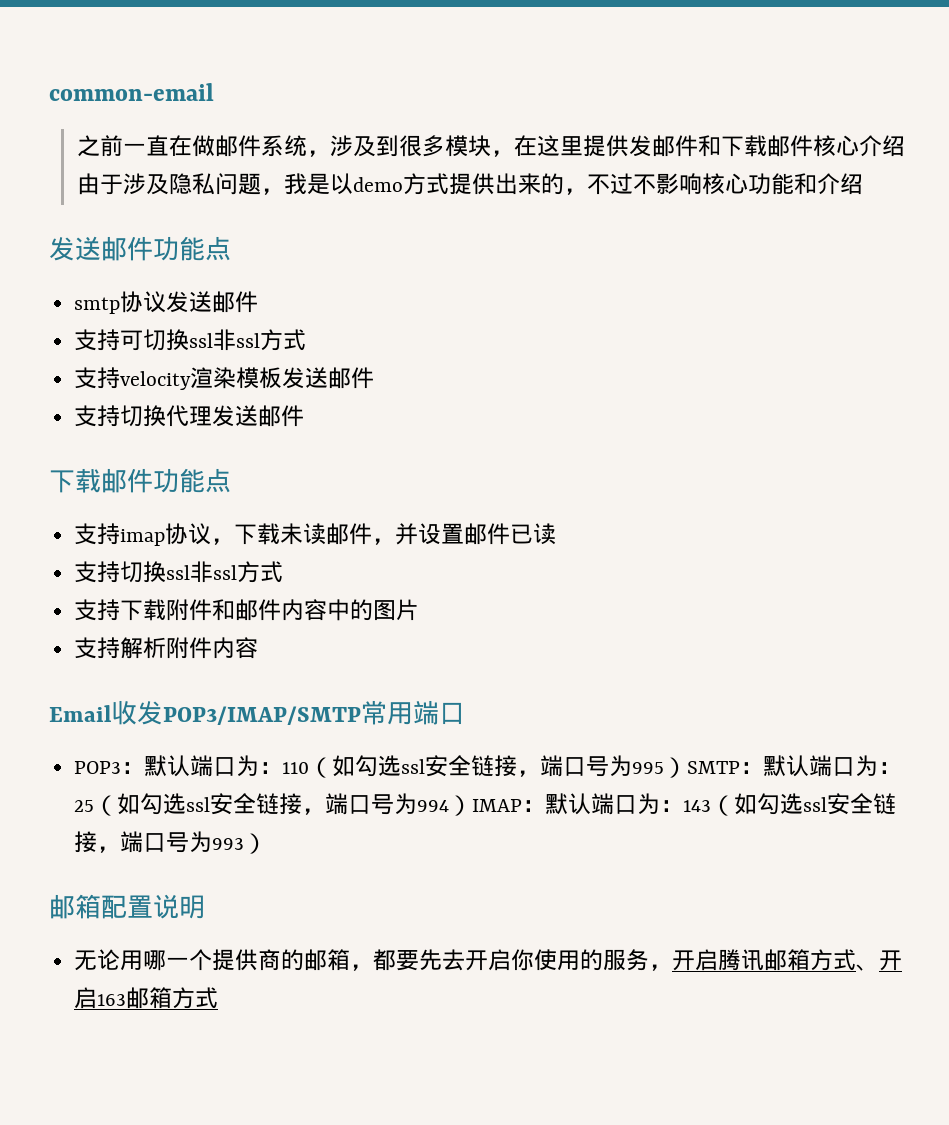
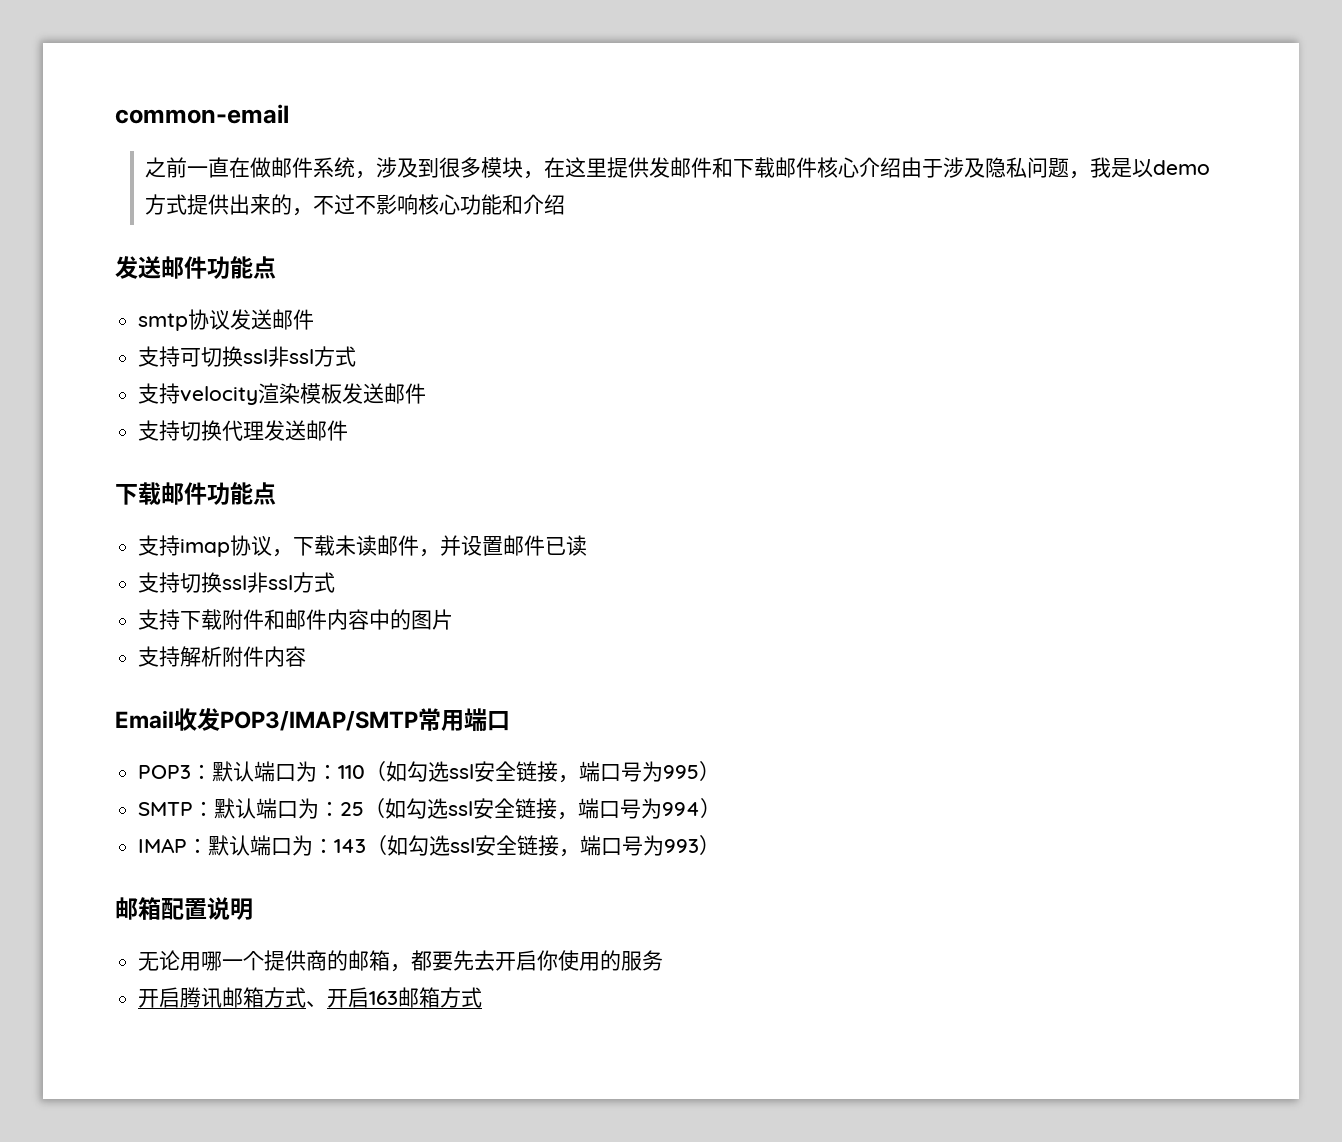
(688, 767) none -> (721, 771) //
(473, 805) none -> (722, 808) //
[649,964,673,971] ， -> (664, 960) //

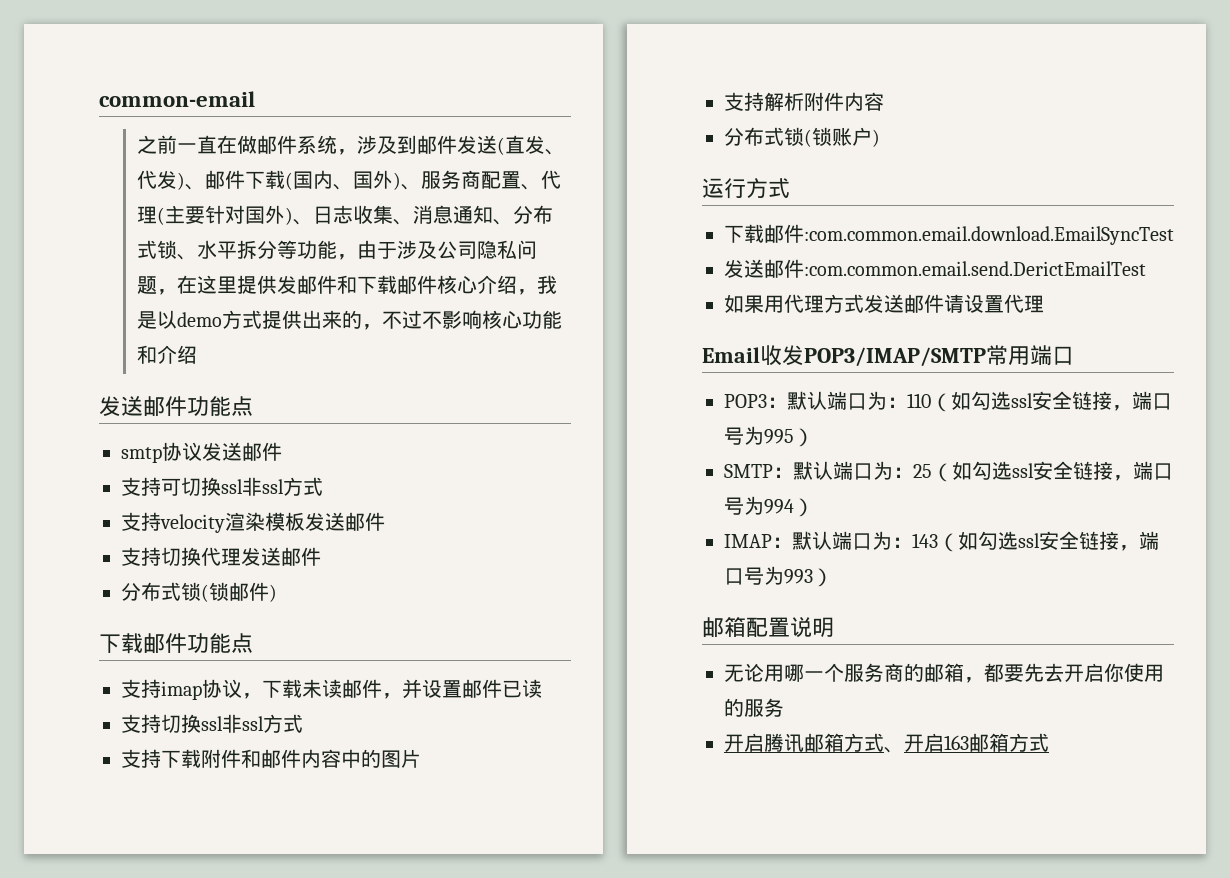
[439,157,524,178] 很多模块 -> [416,135,565,155] [136,170,561,190] [136,205,553,225] [136,240,537,260] [136,276,157,294] 邮件发送(直发、代发)、邮件下载(国内、国外)、服务商配置、代理(主要针对国外)、日志收集、消息通知、分布式锁、水平拆分等功能，由于涉及公司隐私问题
[901,157,1070,178] 由于涉及隐私问题 -> (517, 284) none
(349, 430) none -> [121,582,277,602] // 分布式锁(锁邮件)
(307, 656) none -> [724,127,880,147] [702,178,790,199] [724,224,1174,245] [724,259,1146,278] [724,294,1044,313] // 分布式锁(锁账户) // 运行方式 // 下载邮件:com.common.email.download.EmailSyncTest // 发送邮件:com.common.email.send.DerictEmailTest // 如果用代理方式发送邮件请设置代理
[264,950,307,971] 提供 -> [844,663,884,682] 服务

